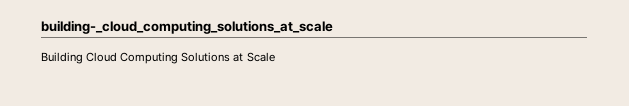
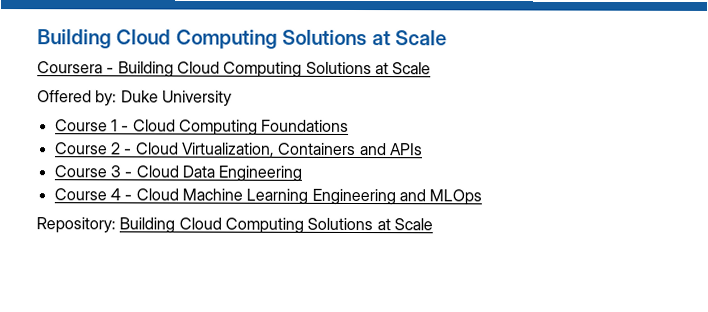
[41,20,333,34] [41,52,275,64] building-_cloud_computing_solutions_at_scale // Building Cloud Computing Solutions at Scale -> [37,29,447,49] [37,61,432,78] [37,90,232,107] [54,119,350,136] [54,142,423,157] [53,165,303,182] [53,188,483,206] [36,217,433,234] Building Cloud Computing Solutions at Scale // Coursera - Building Cloud Computing Solutions at Scale // Offered by: Duke University // Course 1 - Cloud Computing Foundations // Course 2 - Cloud Virtualization, Containers and APIs // Course 3 - Cloud Data Engineering // Course 4 - Cloud Machine Learning Engineering and MLOps // Repository: Building Cloud Computing Solutions at Scale

